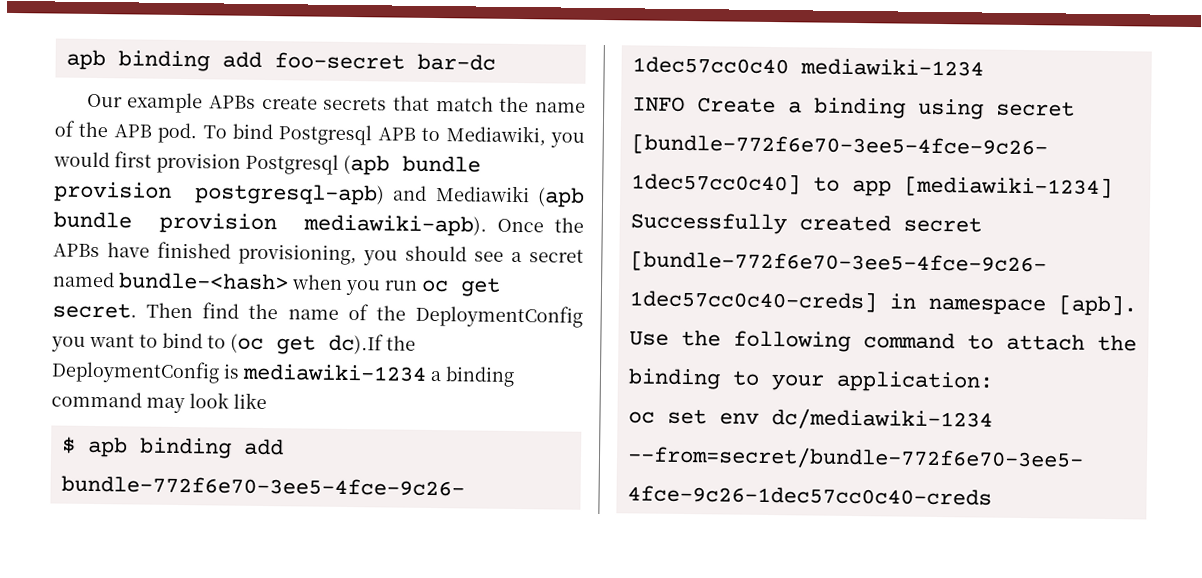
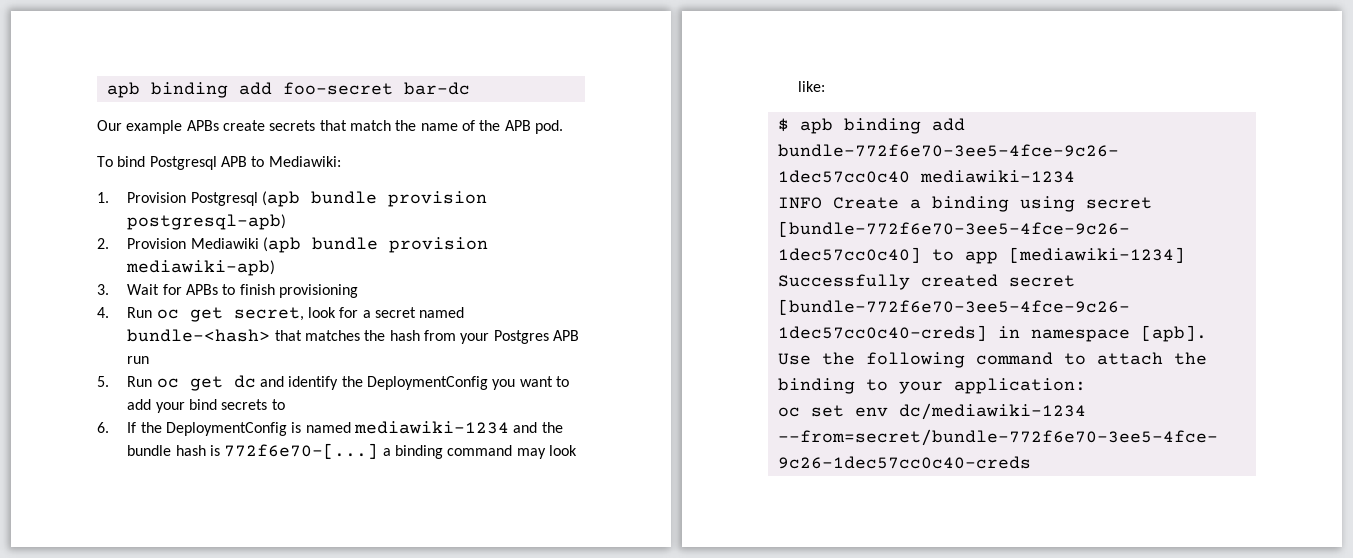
(198, 133) none -> (563, 127) //
[445,125,585,148] [53,151,241,174] Mediawiki, you would first provision -> [268,156,341,167] [97,192,187,203] Mediawiki: // 1. Provision
[393,185,428,201] and -> [97,238,187,249] // 2. Provision
[303,214,584,237] [53,241,584,266] [52,271,501,297] [52,302,369,321] mediawiki-apb). Once the APBs have finished provisioning, you should see a secret named bundle-<hash> when you run oc get secret. Then find the name of -> [126,260,276,276] [97,284,359,298] [97,307,465,322] [127,329,580,344] [127,356,150,364] [97,375,339,391] mediawiki-apb) // 3. Wait for APBs to finish provisioning // 4. Run oc get secret, look for a secret named bundle-<hash> that matches the hash from your Postgres APB run // 5. Run oc get dc and identify
[162,332,416,355] [51,360,427,384] bind to (oc get dc).If the DeploymentConfig is mediawiki-1234 -> [127,399,285,413] [97,421,563,436] [127,443,379,459] add your bind secrets to // 6. If the DeploymentConfig is named mediawiki-1234 and the bundle hash is 772f6e70-[...]
[233,392,267,410] like -> [798,81,826,92] like:

